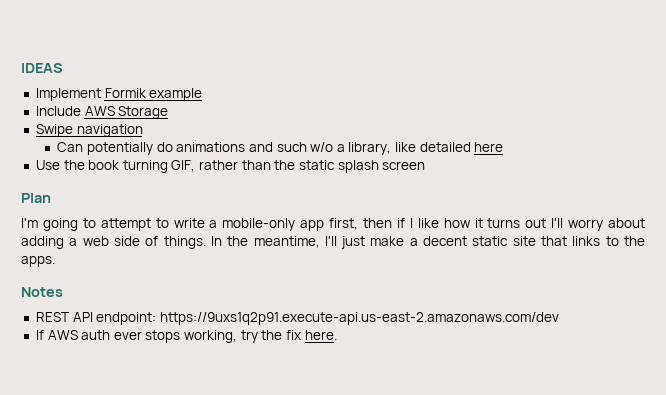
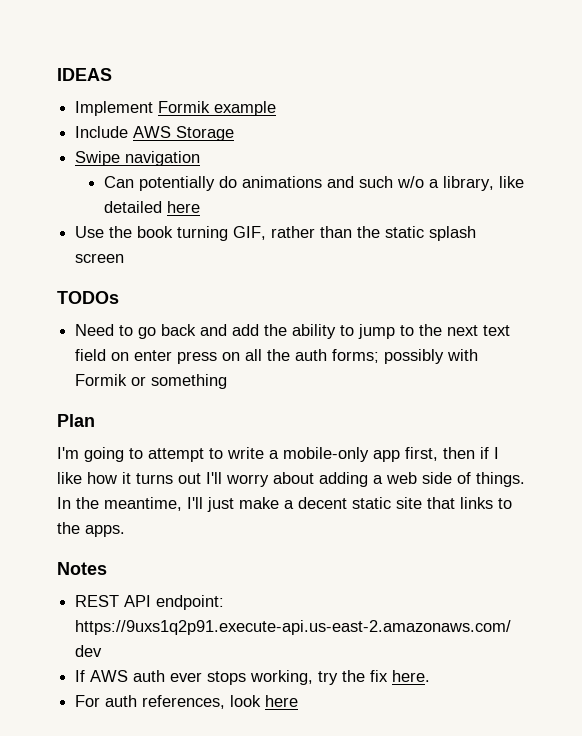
(426, 165) none -> [57,291,119,304] [75,324,511,339] [75,349,479,364] [75,374,228,389] // TODOs // Need to go back and add the ability to jump to the next text field on enter press on all the auth forms; possibly with Formik or something
(337, 335) none -> [75,695,299,709] // For auth references, look here

